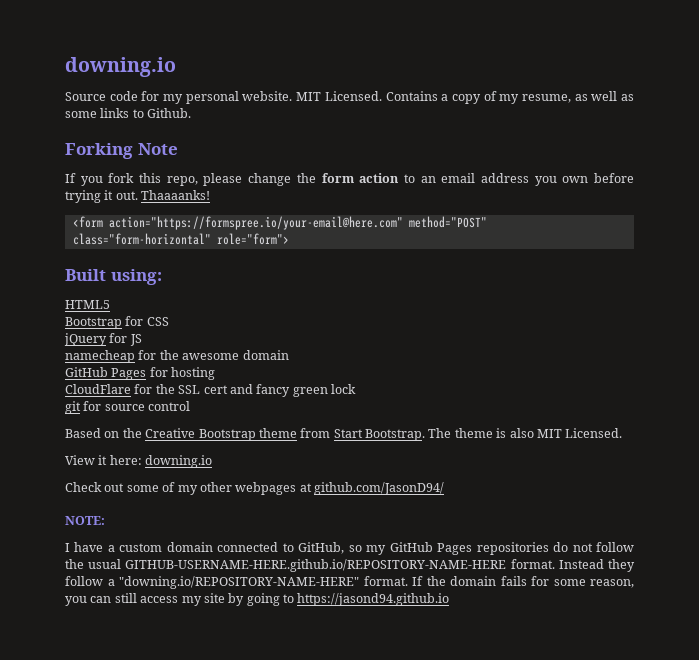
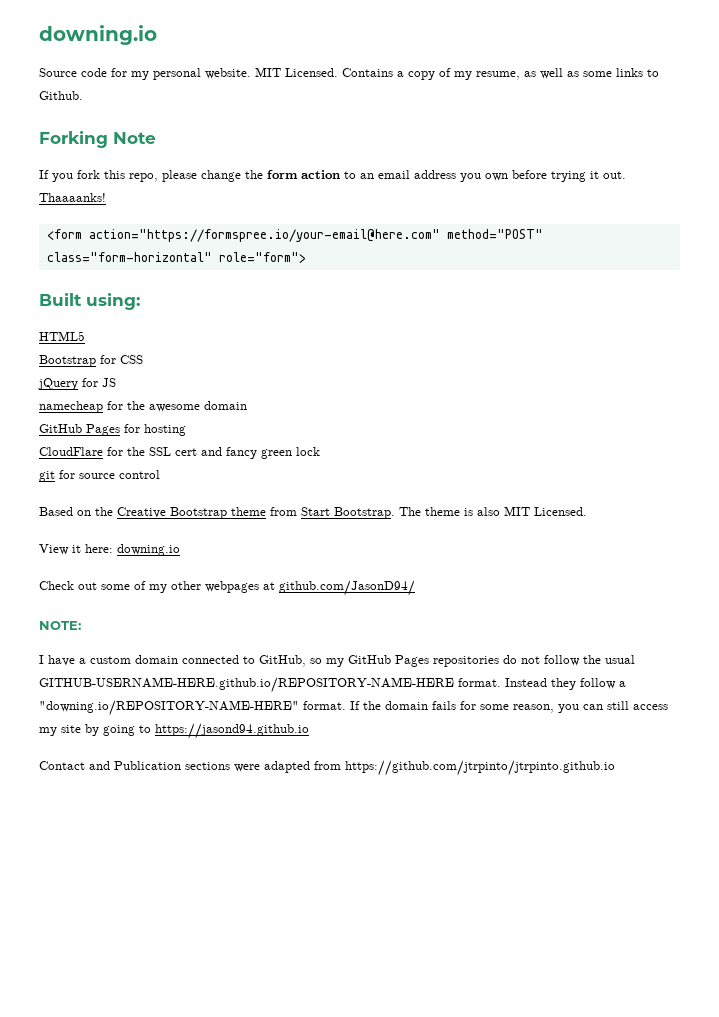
(450, 599) none -> [39,760,615,776] // Contact and Publication sections were adapted from https://github.com/jtrpinto/jtrpinto.github.io

